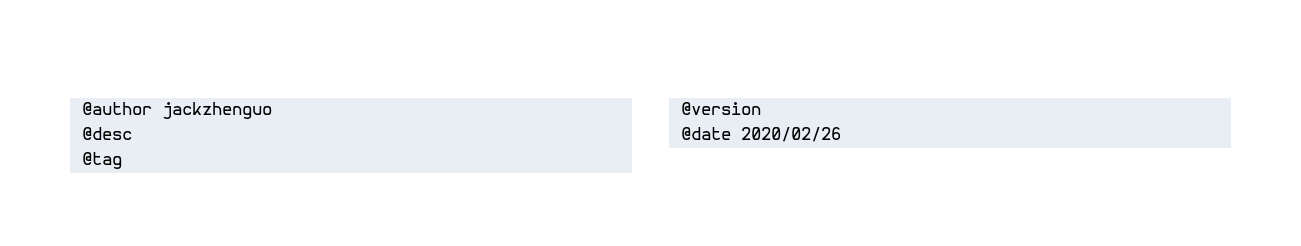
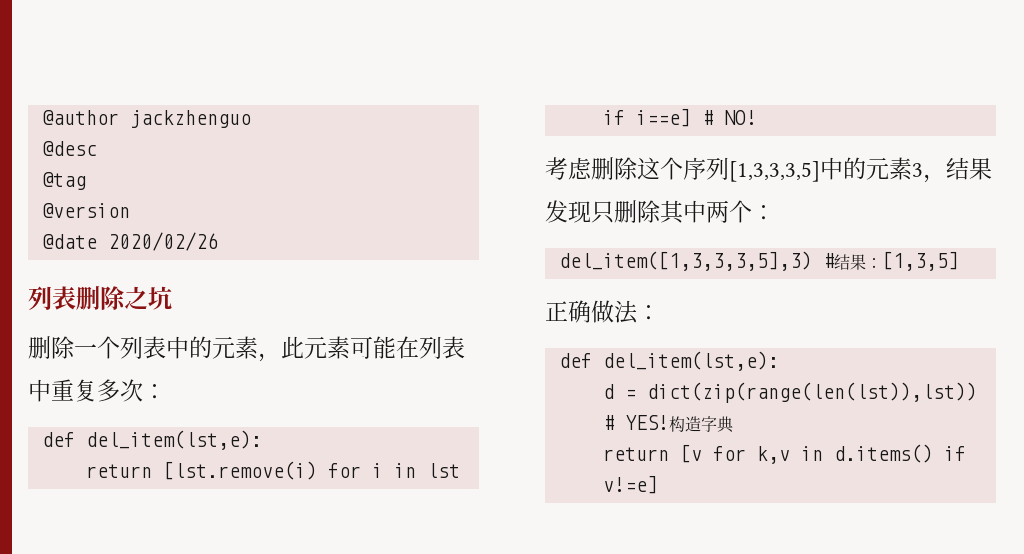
(841, 134) none -> [28,286,172,311] [28,336,465,362] [28,379,166,402] [41,430,262,450] [85,461,460,480] [602,108,757,127] [545,157,992,183] [545,200,775,224] [558,251,959,271] [545,300,660,324] [558,351,779,371] [602,382,977,403] [602,415,734,433] [602,444,966,464] [602,475,658,494] // 列表删除之坑 // 删除一个列表中的元素，此元素可能在列表中重复多次： // def del_item(lst,e): // return [lst.remove(i) for i in lst if i==e] # NO! // 考虑删除这个序列[1,3,3,3,5]中的元素3，结果发现只删除其中两个： // del_item([1,3,3,3,5],3) #结果：[1,3,5] // 正确做法： // def del_item(lst,e): // d = dict(zip(range(len(lst)),lst)) # YES!构造字典 // return [v for k,v in d.items() if v!=e]

